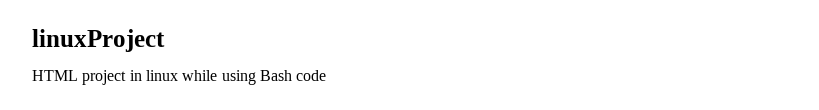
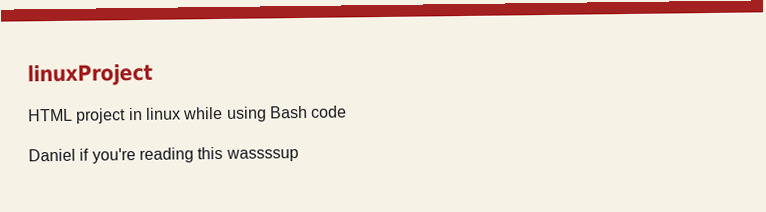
(327, 75) none -> [28,146,299,164] // Daniel if you're reading this wassssup

